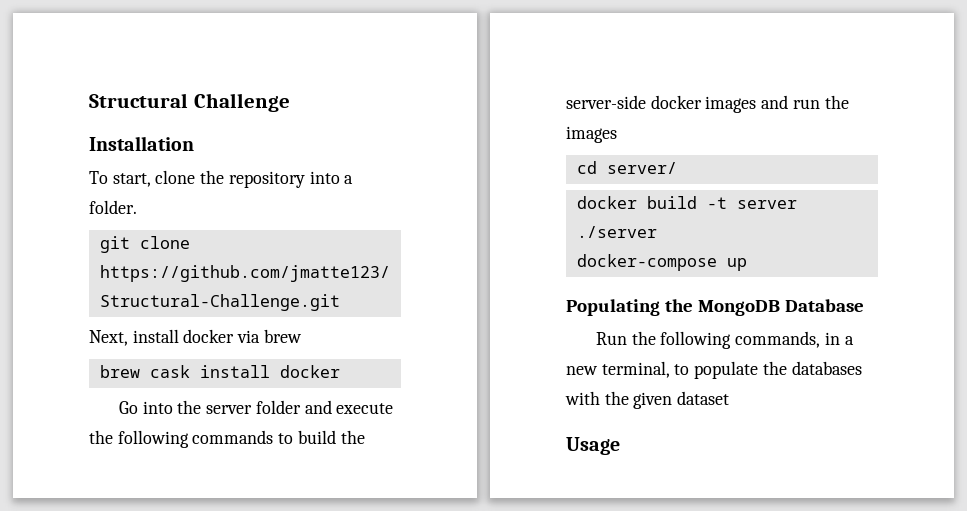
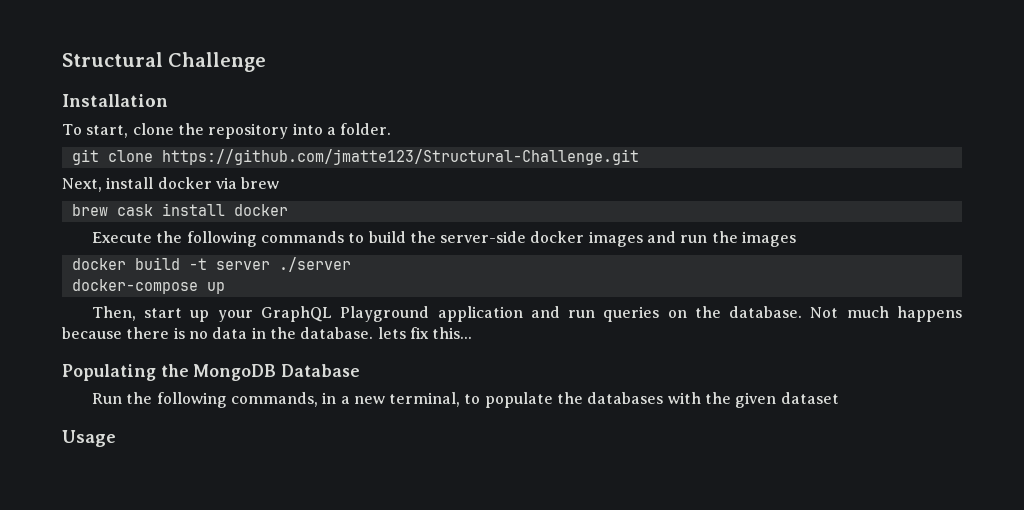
[118,400,394,414] Go into the server folder and execute -> [91,232,152,243] Execute
[576,161,677,174] // cd server/ -> (797, 239) none
(747, 264) none -> [91,306,962,322] [62,327,473,339] // Then, start up your GraphQL Playground application and run queries on the database. Not much happens because there is no data in the database. lets fix this...

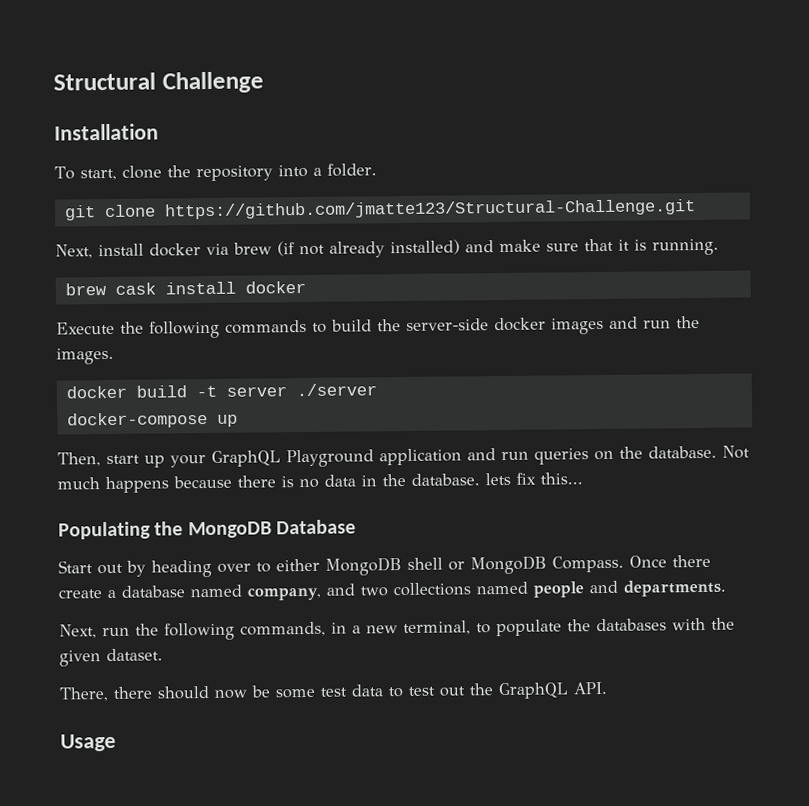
(280, 183) none -> [277,238,719,258] (if not already installed) and make sure that it is running.
[742,231,797,247] images -> [56,347,114,365] images.
[91,393,122,404] Run -> [58,554,711,578] [58,579,726,601] [59,624,130,639] Start out by heading over to either MongoDB shell or MongoDB Compass. Once there create a database named company, and two collections named people and departments. // Next, run
[780,392,839,404] dataset -> [106,648,163,662] [59,681,607,702] dataset. // There, there should now be some test data to test out the GraphQL API.

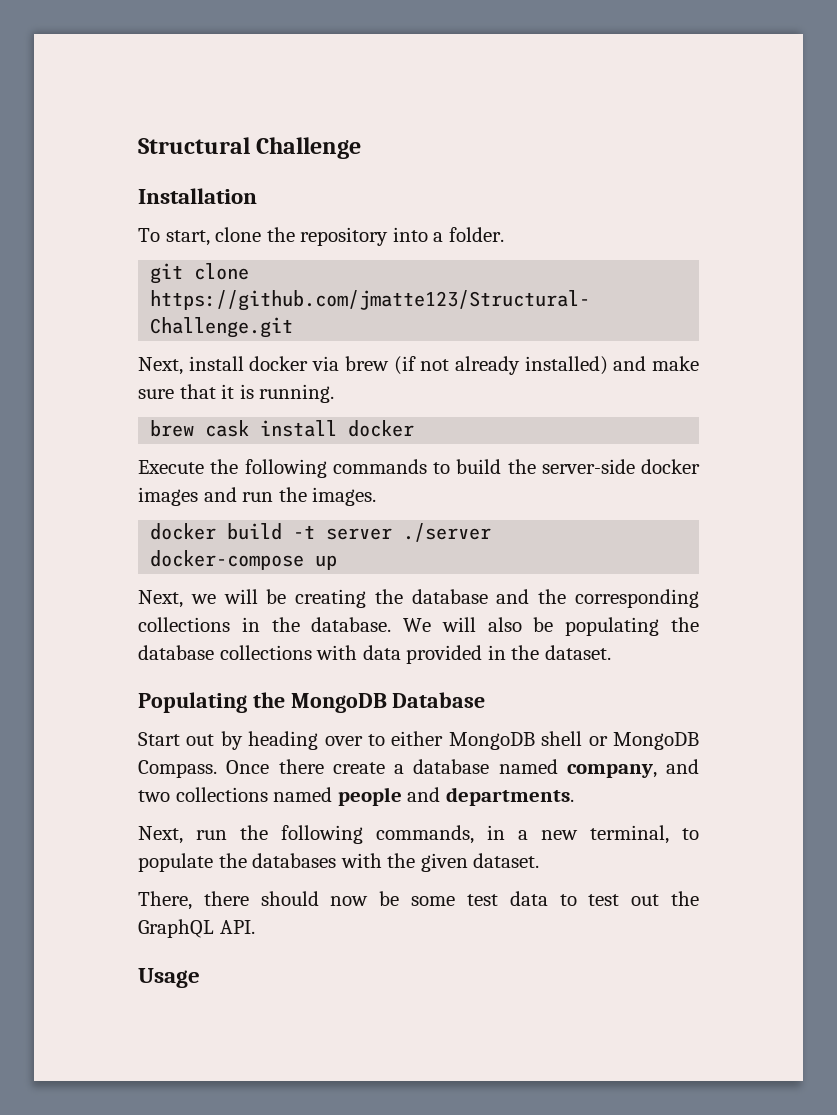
[57,445,750,468] [57,472,583,494] Then, start up your GraphQL Playground application and run queries on the database. Not much happens because there is no data in the database. lets fix this... -> [138,589,699,608] [138,617,699,636] [138,645,611,664] Next, we will be creating the database and the corresponding collections in the database. We will also be populating the database collections with data provided in the dataset.

